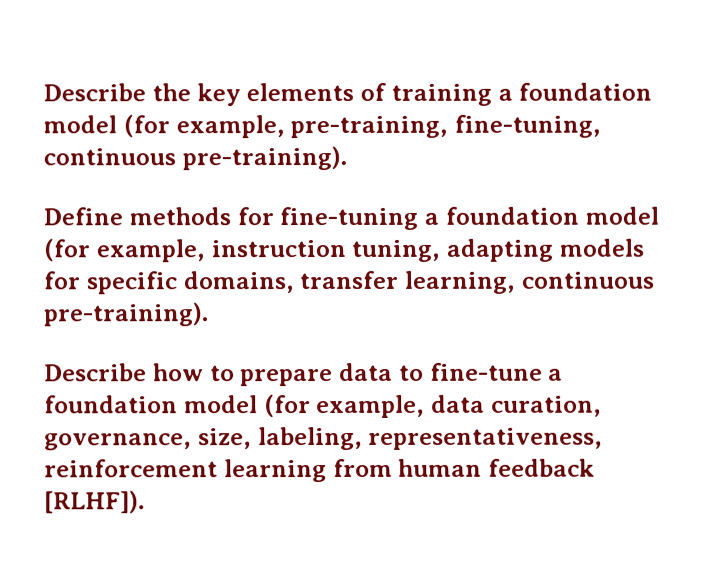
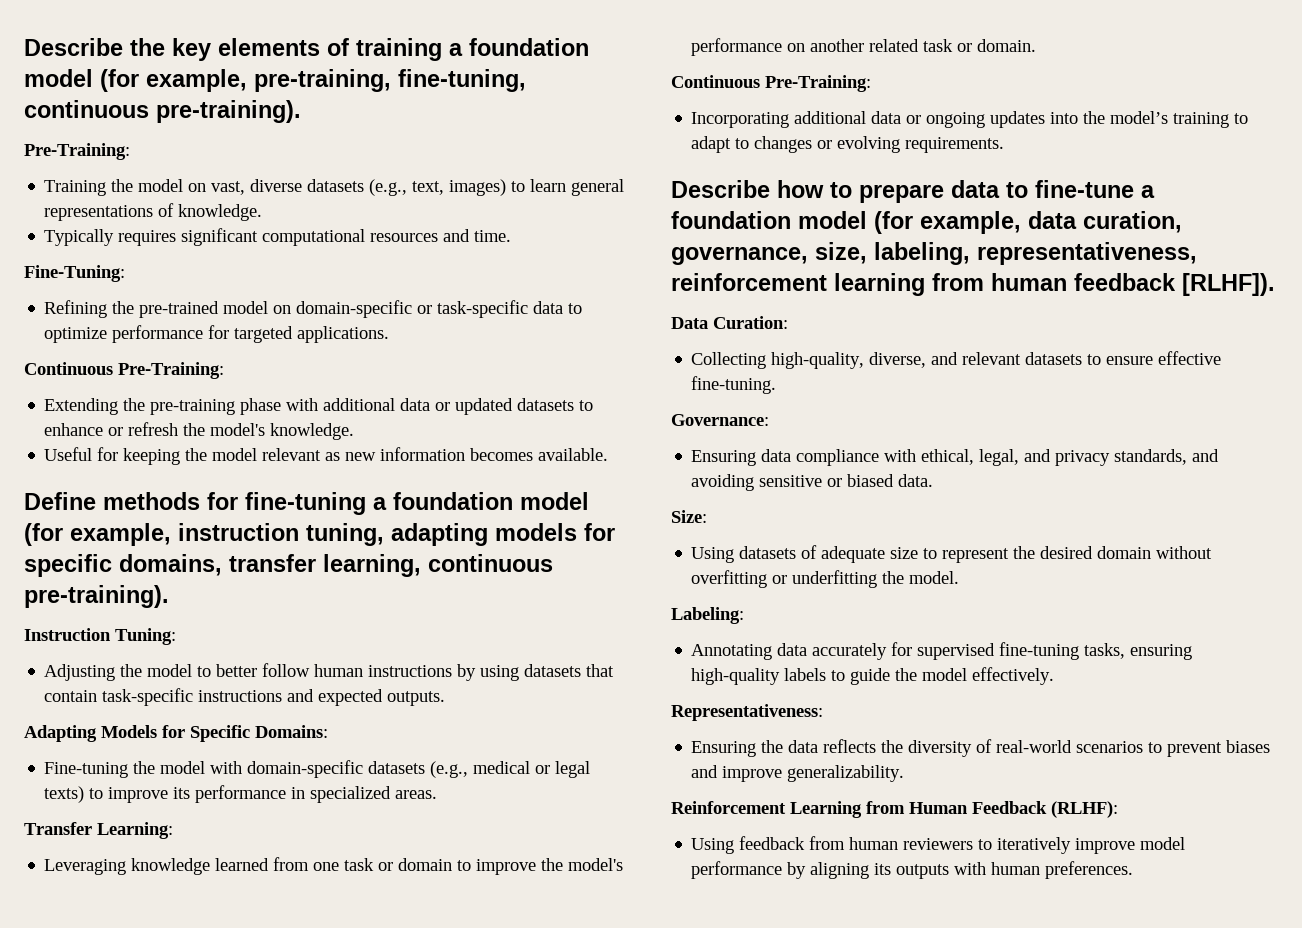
(347, 158) none -> [24,143,130,160] [44,179,625,196] [44,203,263,221] [44,228,512,246] [24,265,125,282] [44,300,583,318] [44,325,390,343] [24,362,224,379] [44,398,594,415] [44,422,355,440] [44,447,609,465] // Pre-Training: // Training the model on vast, diverse datasets (e.g., text, images) to learn general representations of knowledge. // Typically requires significant computational resources and time. // Fine-Tuning: // Refining the pre-trained model on domain-specific or task-specific data to optimize performance for targeted applications. // Continuous Pre-Training: // Extending the pre-training phase with additional data or updated datasets to enhance or refresh the model's knowledge. // Useful for keeping the model relevant as new information becomes available.
(209, 314) none -> [24,628,176,645] [44,663,615,681] [44,688,446,706] [24,725,328,742] [44,760,591,778] [44,785,438,803] [24,822,173,839] [44,857,624,875] [691,38,1037,56] [671,75,871,92] [691,111,1249,128] [691,136,1005,153] // Instruction Tuning: // Adjusting the model to better follow human instructions by using datasets that contain task-specific instructions and expected outputs. // Adapting Models for Specific Domains: // Fine-tuning the model with domain-specific datasets (e.g., medical or legal texts) to improve its performance in specialized areas. // Transfer Learning: // Leveraging knowledge learned from one task or domain to improve the model's performance on another related task or domain. // Continuous Pre-Training: // Incorporating additional data or ongoing updates into the model’s training to adapt to changes or evolving requirements.
(145, 502) none -> [671,316,788,329] [691,351,1222,369] [691,376,777,394] [671,414,769,426] [691,449,1220,466] [691,474,934,491] [671,510,707,523] [691,545,1213,563] [691,570,960,588] [671,607,744,624] [691,642,1193,660] [691,667,1055,685] [671,704,823,721] [691,739,1271,757] [691,765,905,782] [671,801,1118,818] [691,836,1186,854] [691,861,1134,879] // Data Curation: // Collecting high-quality, diverse, and relevant datasets to ensure effective fine-tuning. // Governance: // Ensuring data compliance with ethical, legal, and privacy standards, and avoiding sensitive or biased data. // Size: // Using datasets of adequate size to represent the desired domain without overfitting or underfitting the model. // Labeling: // Annotating data accurately for supervised fine-tuning tasks, ensuring high-quality labels to guide the model effectively. // Representativeness: // Ensuring the data reflects the diversity of real-world scenarios to prevent biases and improve generalizability. // Reinforcement Learning from Human Feedback (RLHF): // Using feedback from human reviewers to iteratively improve model performance by aligning its outputs with human preferences.

